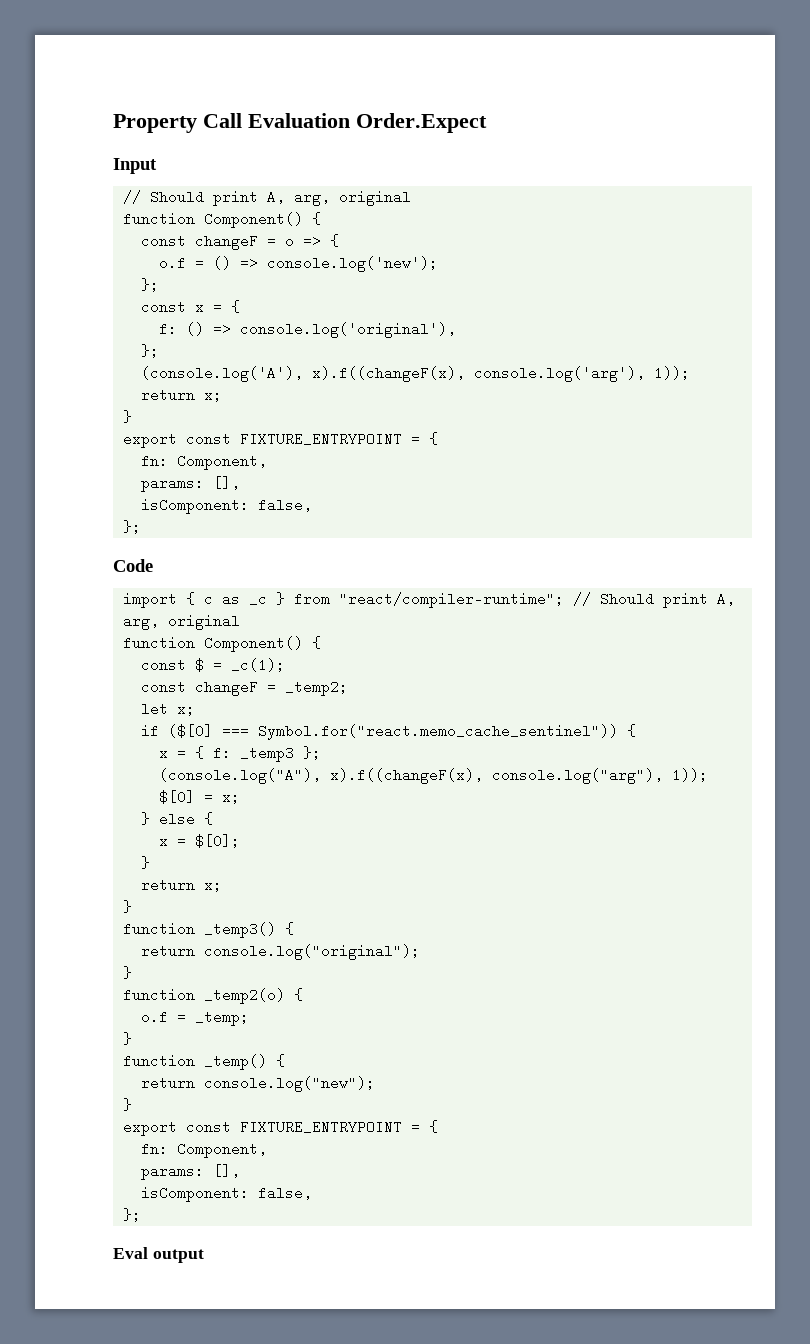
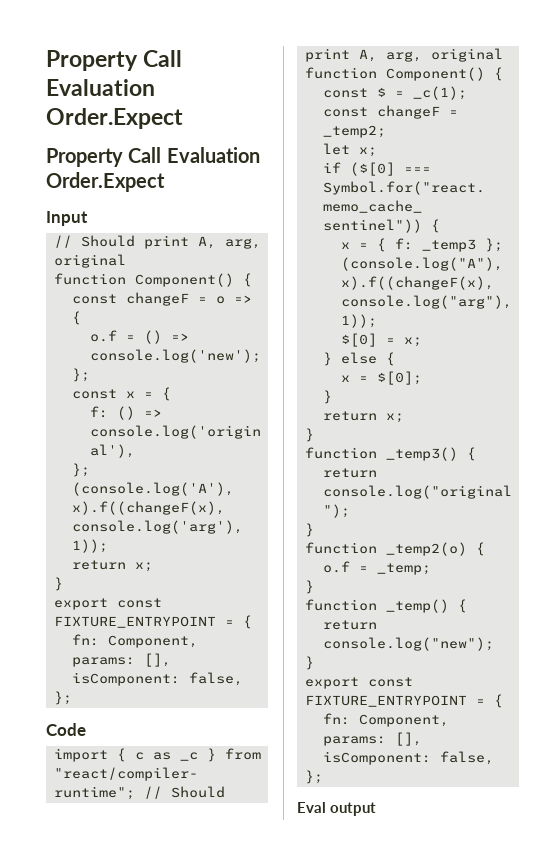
[113,113,487,133] Property Call Evaluation Order.Expect -> [46,50,183,71] [46,79,155,96] [46,108,183,129] [46,147,260,167] [46,172,165,192] Property Call Evaluation Order.Expect // Property Call Evaluation Order.Expect

